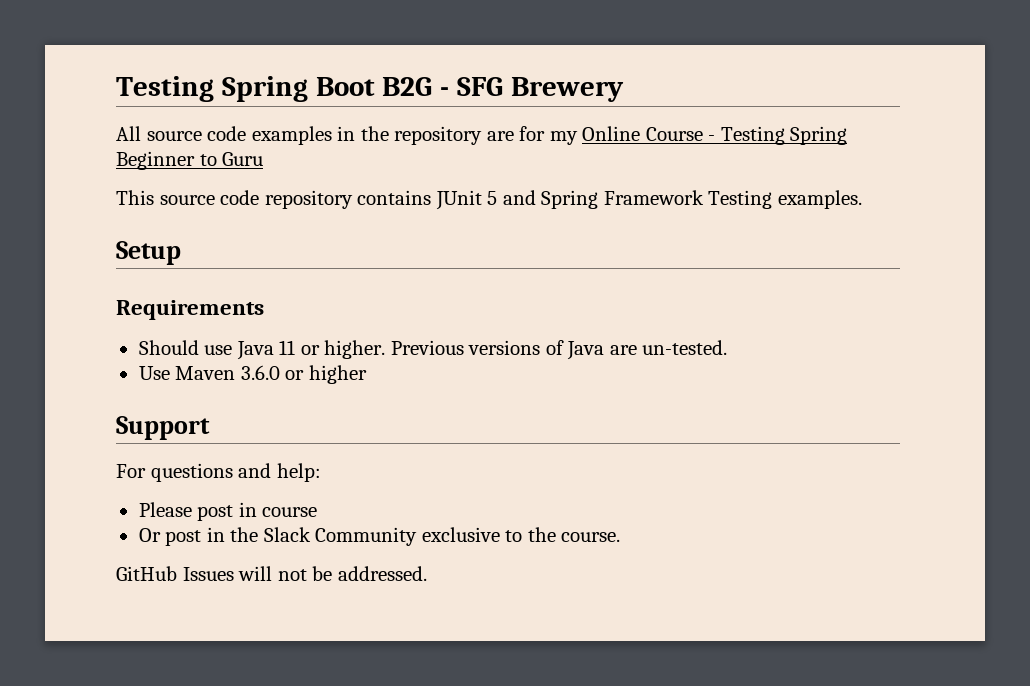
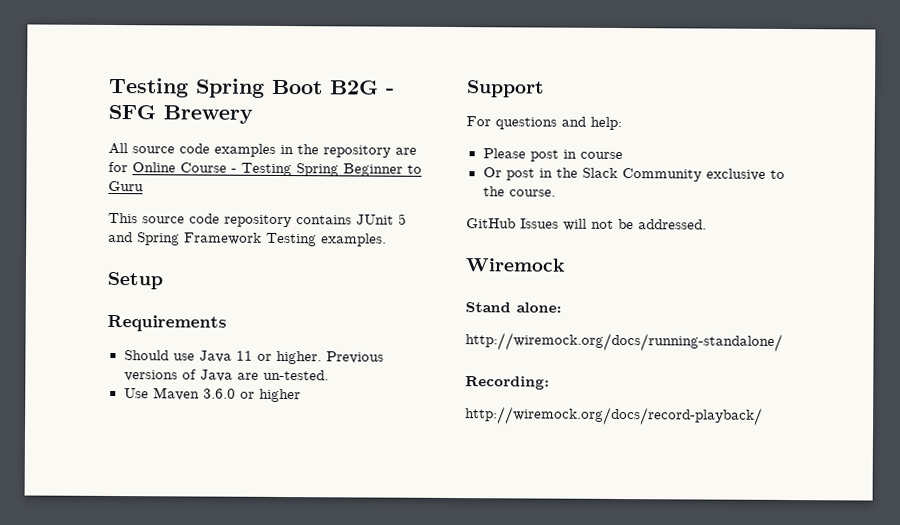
[549,131,578,145] my -> (128, 167) none
(427, 573) none -> [465,258,566,272] [465,302,562,313] [465,332,783,352] [465,376,550,390] [465,406,763,426] // Wiremock // Stand alone: // http://wiremock.org/docs/running-standalone/ // Recording: // http://wiremock.org/docs/record-playback/

